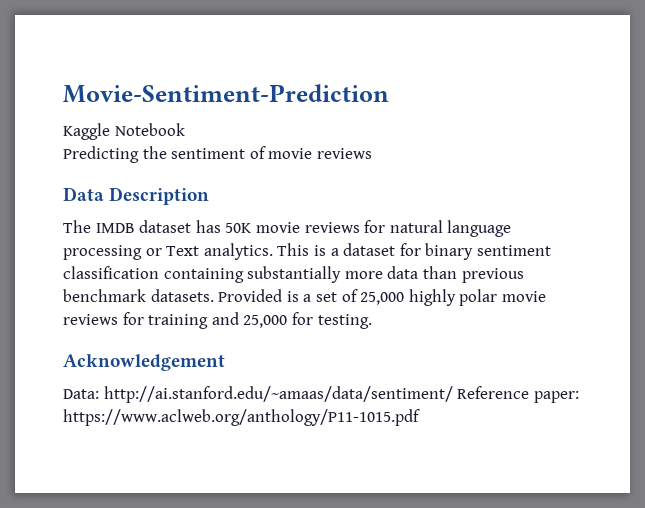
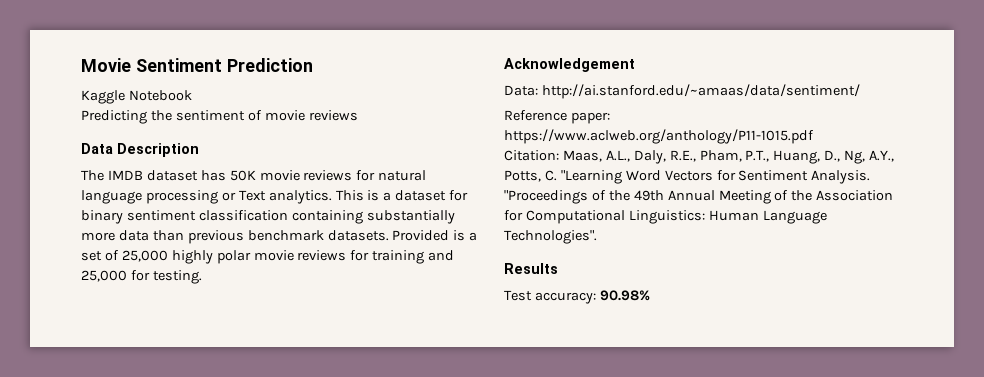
[63,84,389,103] Movie-Sentiment-Prediction -> [81,58,313,72] Movie Sentiment Prediction
(453, 394) none -> (860, 91) //
(420, 417) none -> [504,150,895,164] [504,170,871,184] [504,190,894,204] [504,210,827,224] [504,230,597,244] [504,263,558,274] [504,290,650,304] // Citation: Maas, A.L., Daly, R.E., Pham, P.T., Huang, D., Ng, A.Y., Potts, C. "Learning Word Vectors for Sentiment Analysis. "Proceedings of the 49th Annual Meeting of the Association for Computational Linguistics: Human Language Technologies". // Results // Test accuracy: 90.98%

